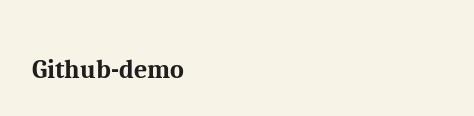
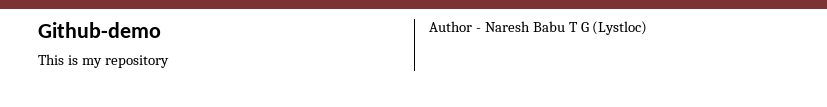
(184, 68) none -> [38,54,169,68] [429,21,648,35] // This is my repository // Author - Naresh Babu T G (Lystloc)

